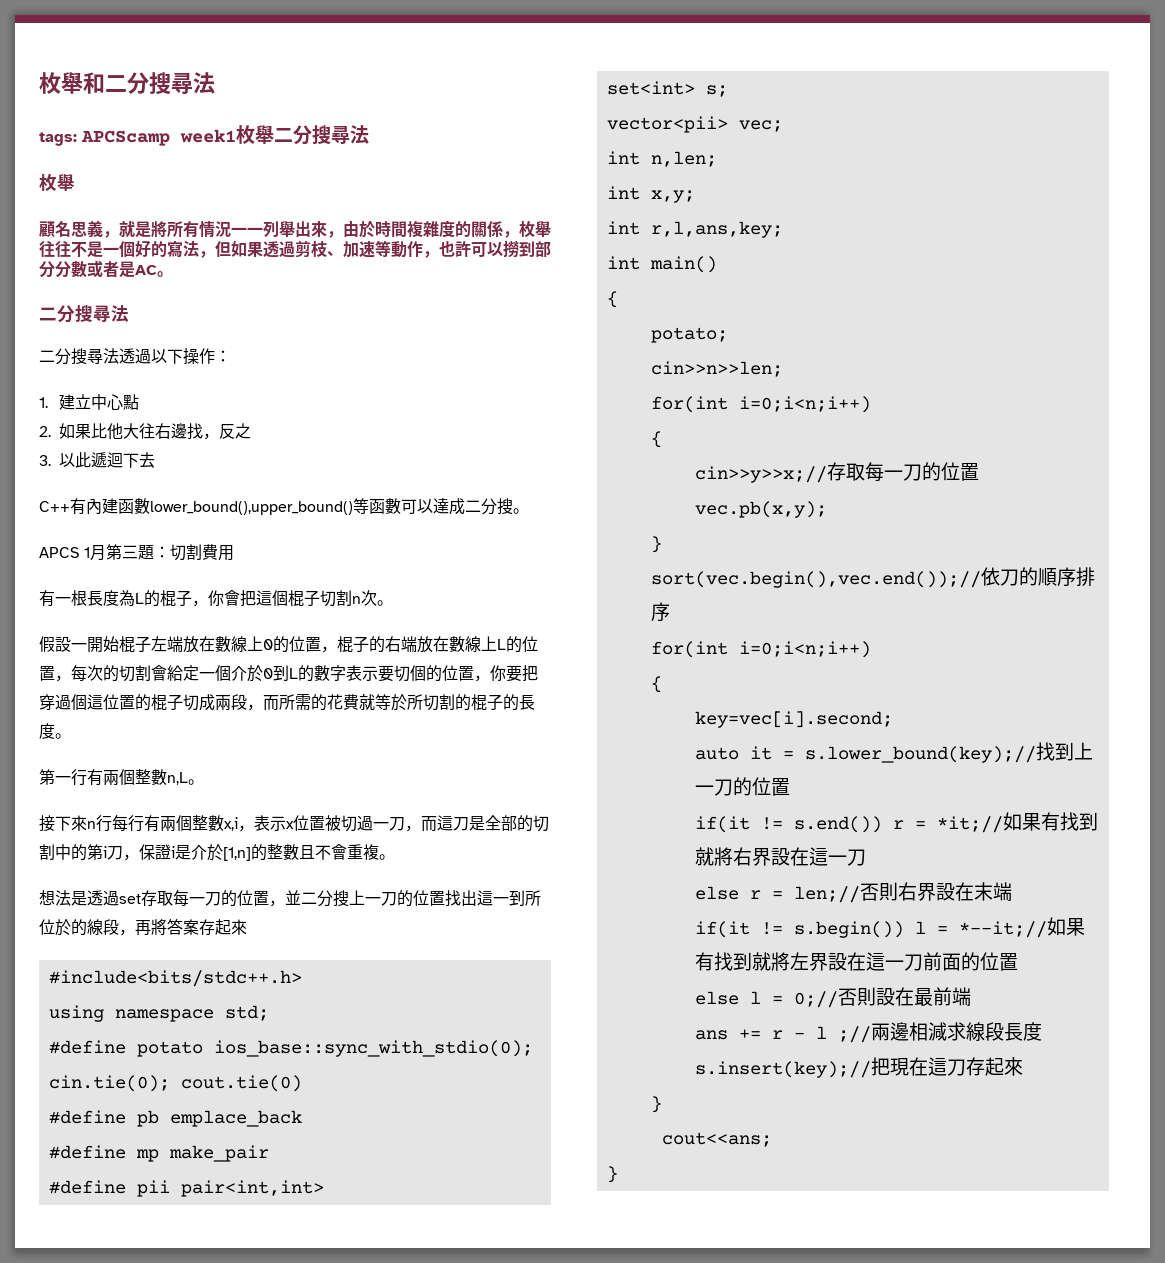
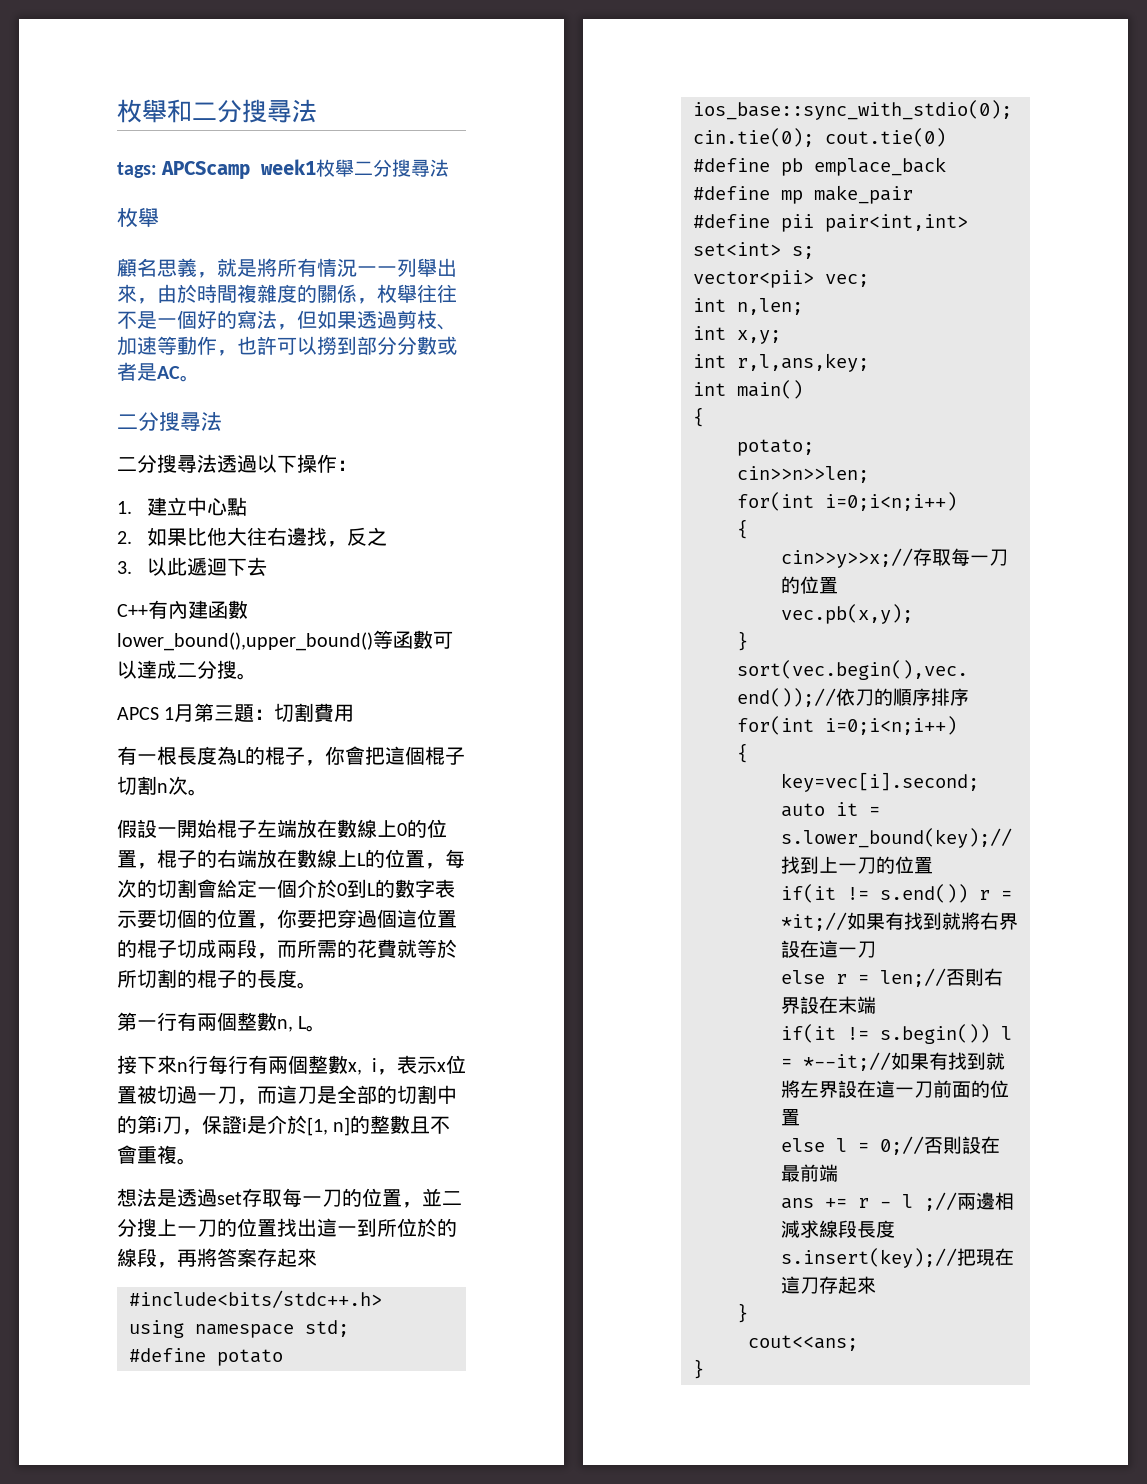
[167,772,188,785] n,L -> [277,1016,308,1032] n, L
[224,817,238,831] x,i -> [348,1058,377,1075] x, i
[223,847,251,861] [1,n] -> [307,1117,351,1136] [1, n]

